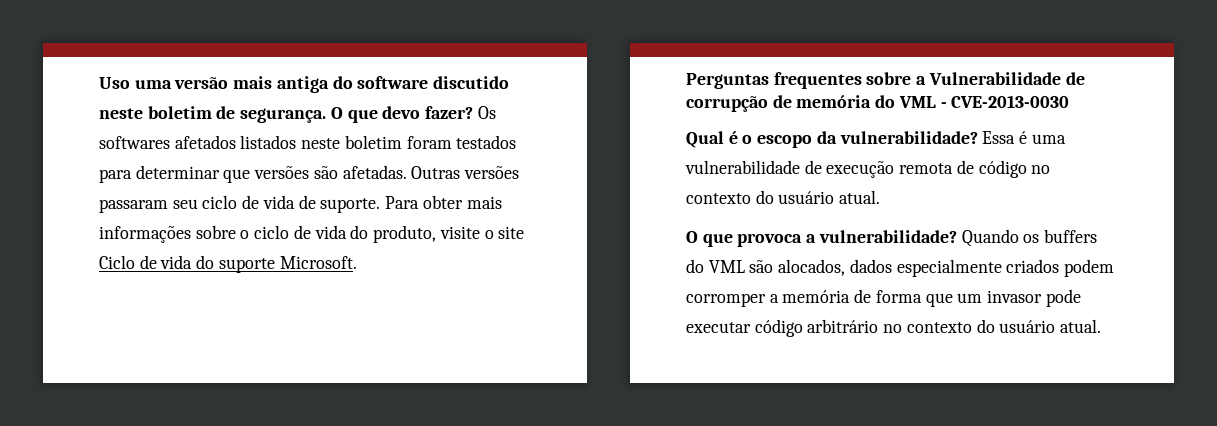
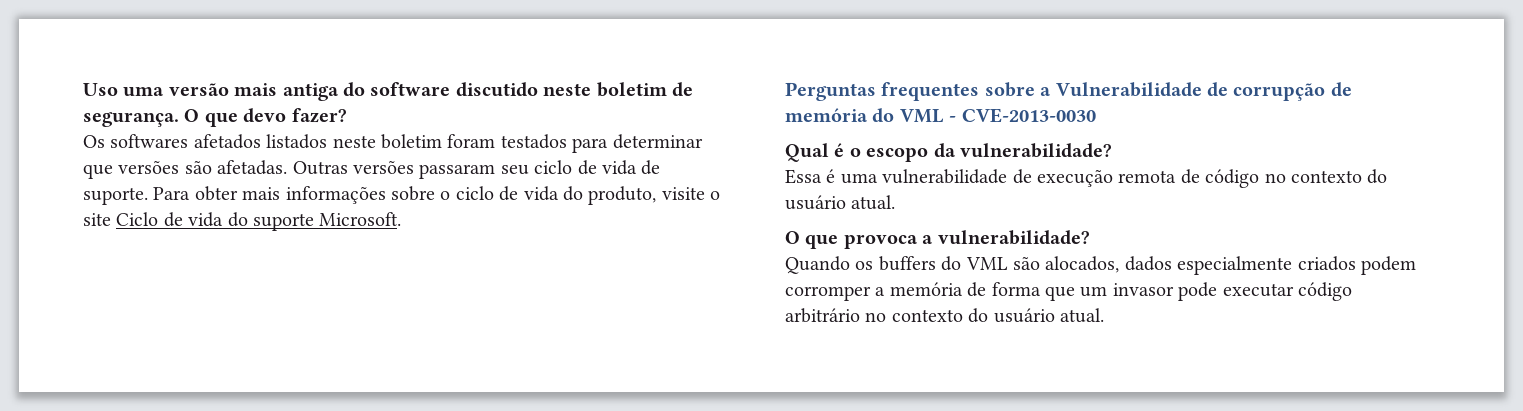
(474, 112) none -> (347, 115) //
(978, 137) none -> (1112, 150) //
(957, 236) none -> (1090, 237) //

